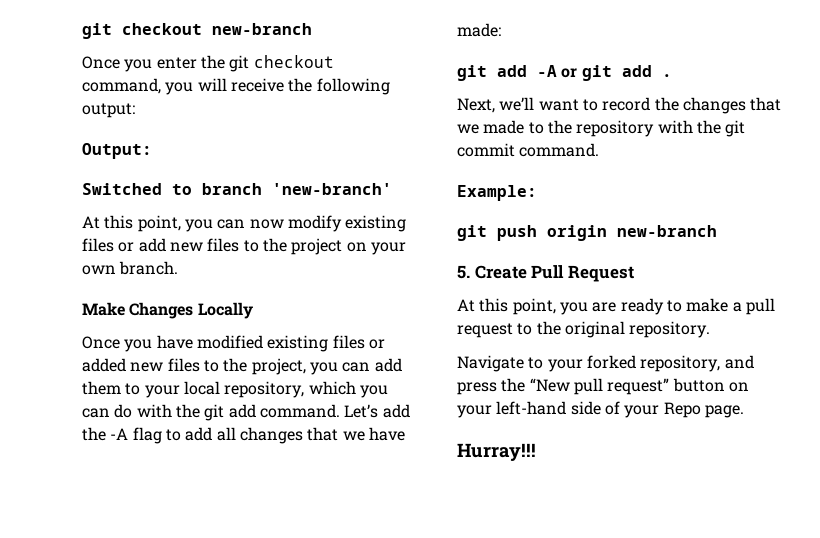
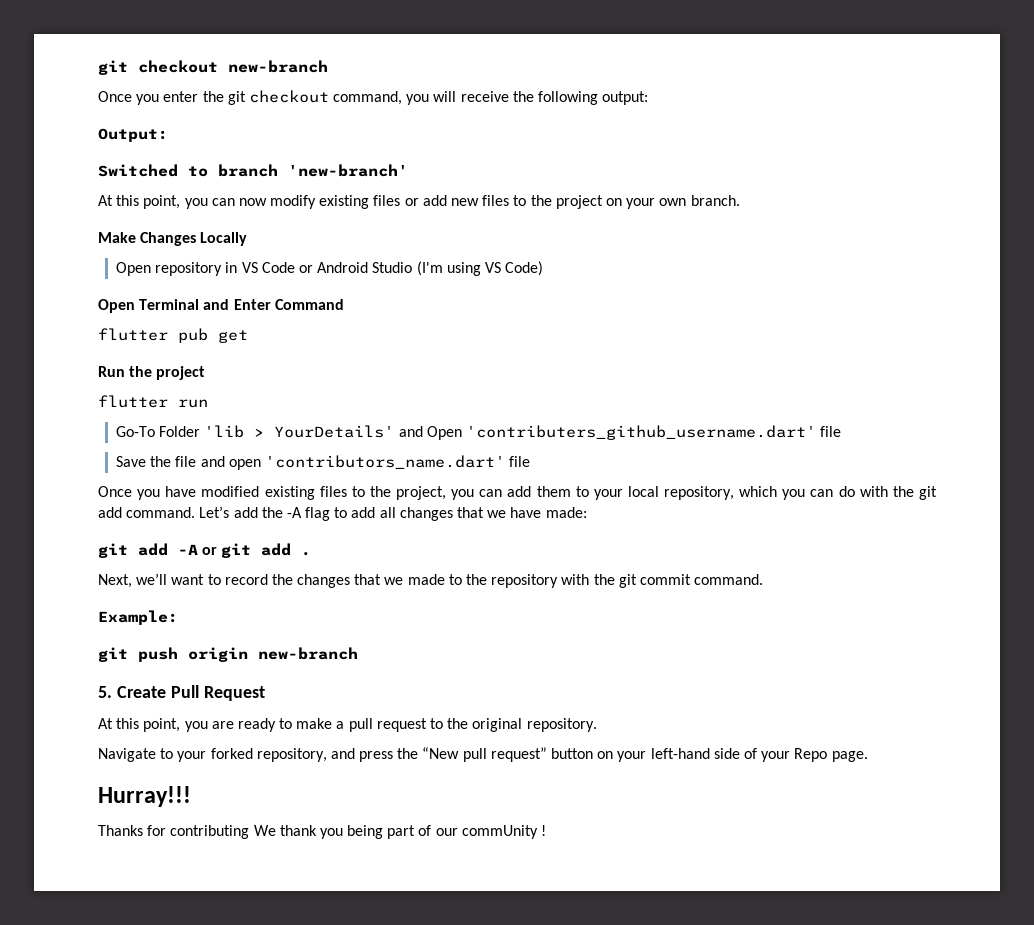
(253, 310) none -> [116,261,544,276] [98,299,344,313] [98,328,248,343] [98,366,206,380] [98,395,208,408] [116,425,842,440] [116,455,531,470] // Open repository in VS Code or Android Studio (I'm using VS Code) // Open Terminal and Enter Command // flutter pub get // Run the project // flutter run // Go-To Folder 'lib > YourDetails' and Open 'contributers_github_username.dart' file // Save the file and open 'contributors_name.dart' file
[368,339,385,349] [82,358,200,372] or added new files -> (347, 491) none
(536, 452) none -> [98,825,547,839] // Thanks for contributing We thank you being part of our commUnity !

